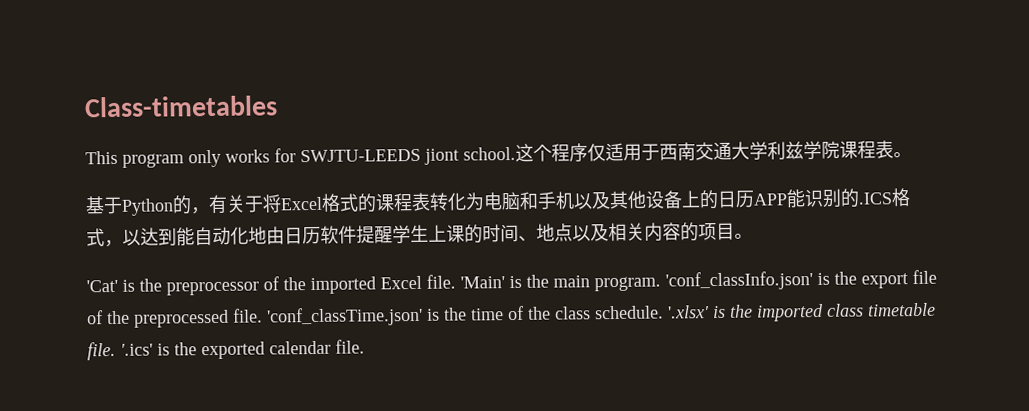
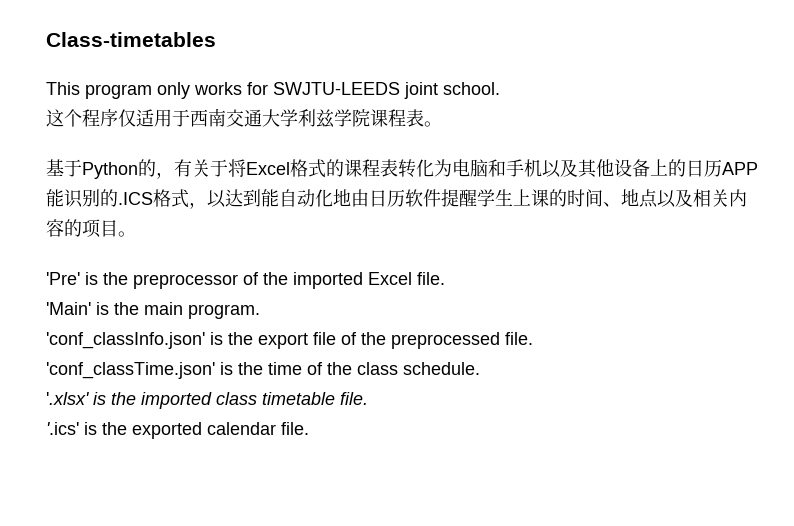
[424,148,459,165] jiont -> [404,82,438,99] joint
(516, 153) none -> (500, 88) //
[86,279,118,293] 'Cat' -> [46,272,80,285] 'Pre'
(456, 281) none -> (445, 278) //
(661, 284) none -> (260, 311) //
(263, 315) none -> (533, 338) //
(664, 312) none -> (480, 368) //
(116, 351) none -> (368, 398) //

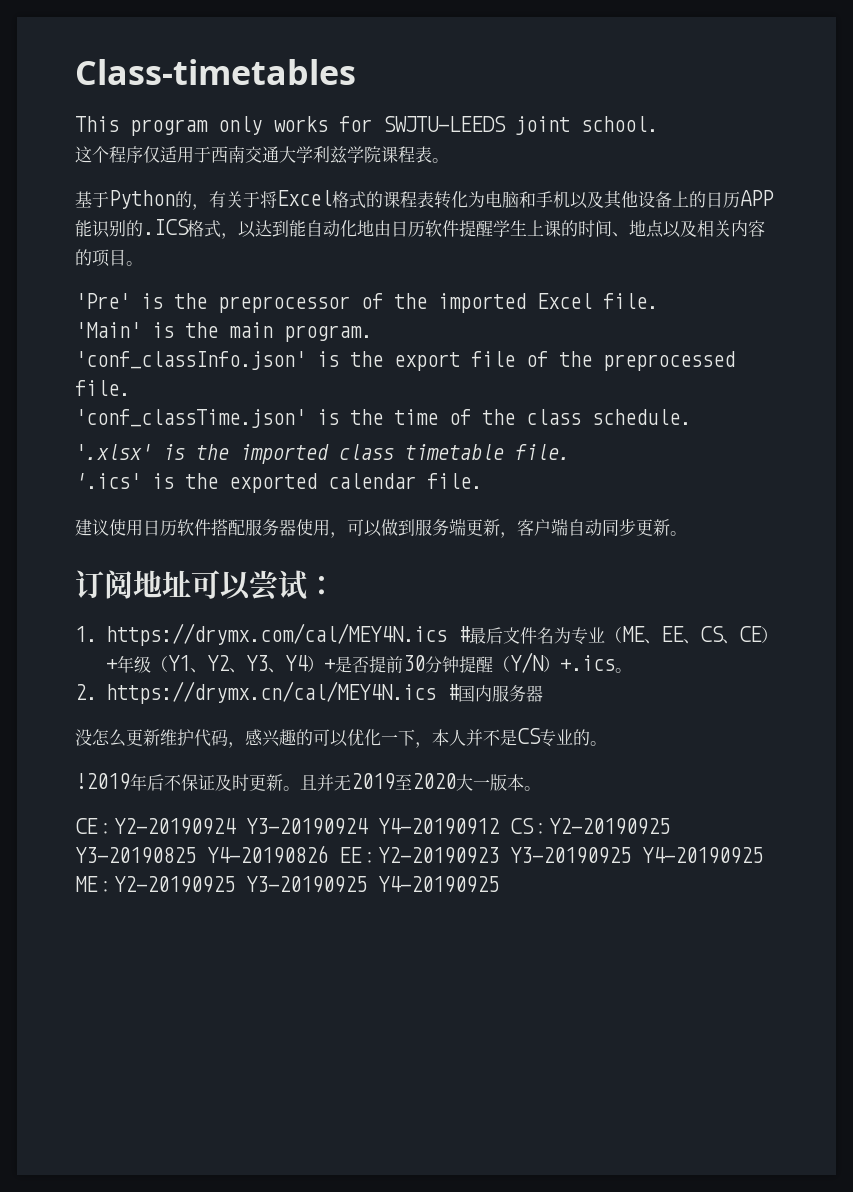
(309, 428) none -> [75,518,687,538] [75,570,336,601] [75,623,778,646] [105,652,632,673] [75,681,543,704] [75,728,607,748] [75,773,541,791] [75,818,670,835] [75,845,763,864] [75,876,499,893] // 建议使用日历软件搭配服务器使用，可以做到服务端更新，客户端自动同步更新。 // 订阅地址可以尝试： // 1. https://drymx.com/cal/MEY4N.ics #最后文件名为专业（ME、EE、CS、CE）+年级（Y1、Y2、Y3、Y4）+是否提前30分钟提醒（Y/N）+.ics。 // 2. https://drymx.cn/cal/MEY4N.ics #国内服务器 // 没怎么更新维护代码，感兴趣的可以优化一下，本人并不是CS专业的。 // !2019年后不保证及时更新。且并无2019至2020大一版本。 // CE：Y2-20190924 Y3-20190924 Y4-20190912 CS：Y2-20190925 Y3-20190825 Y4-20190826 EE：Y2-20190923 Y3-20190925 Y4-20190925 ME：Y2-20190925 Y3-20190925 Y4-20190925

